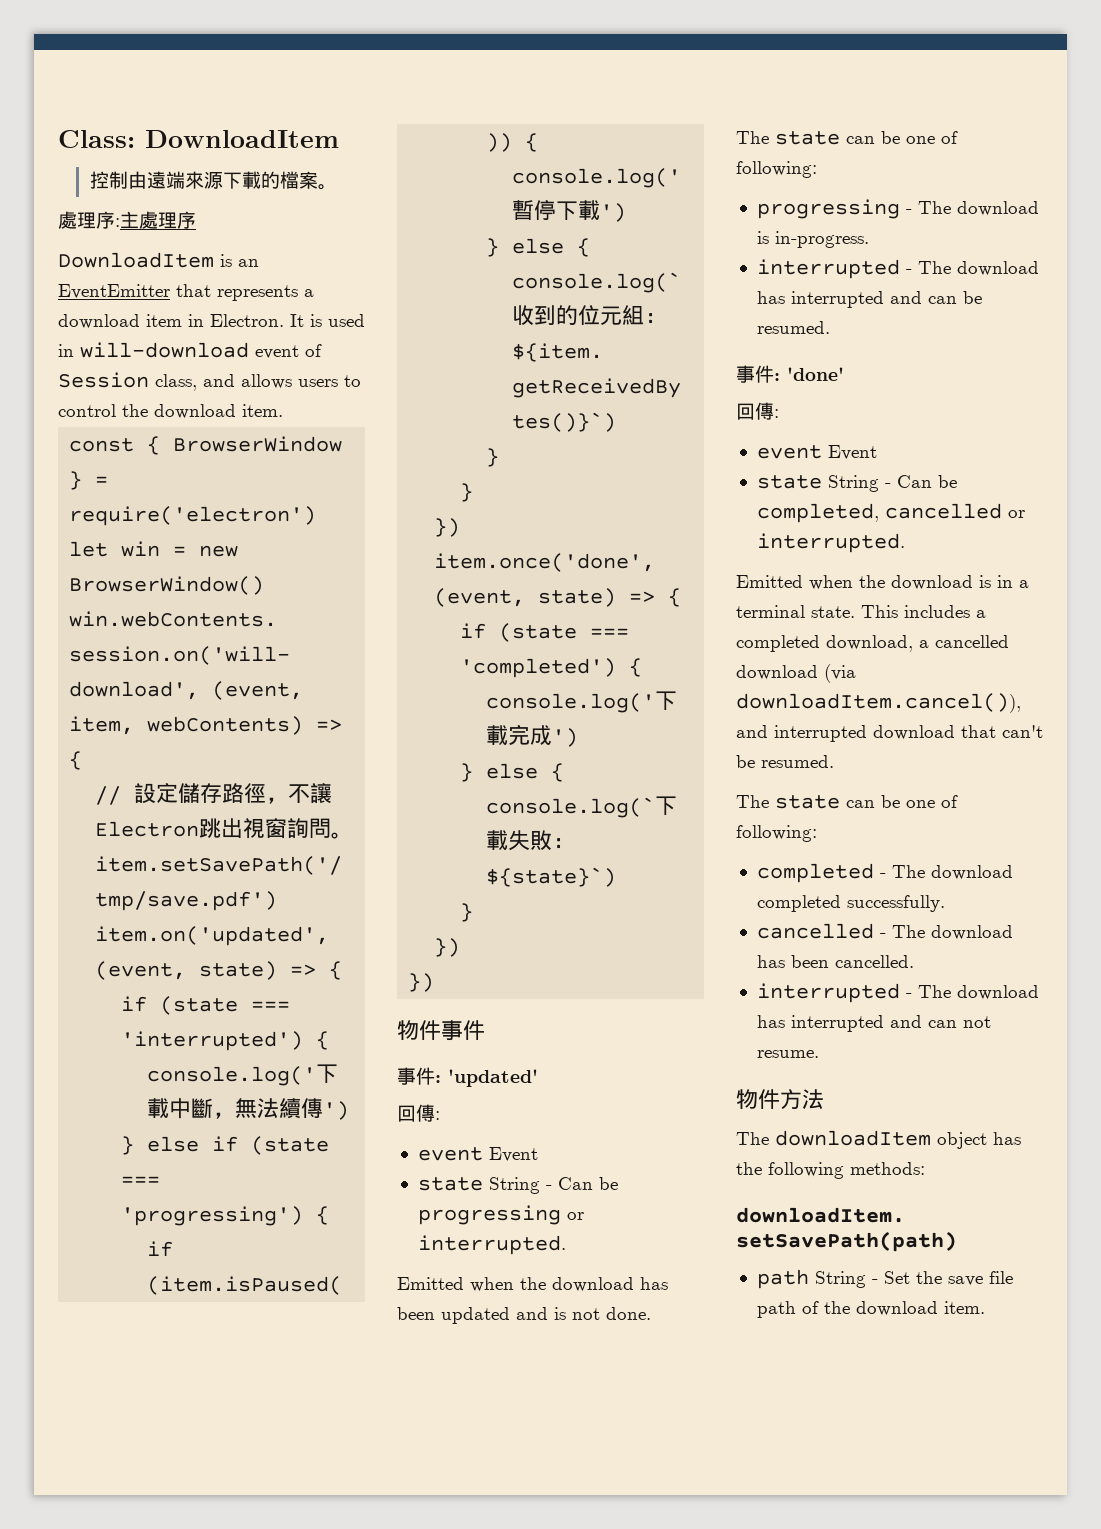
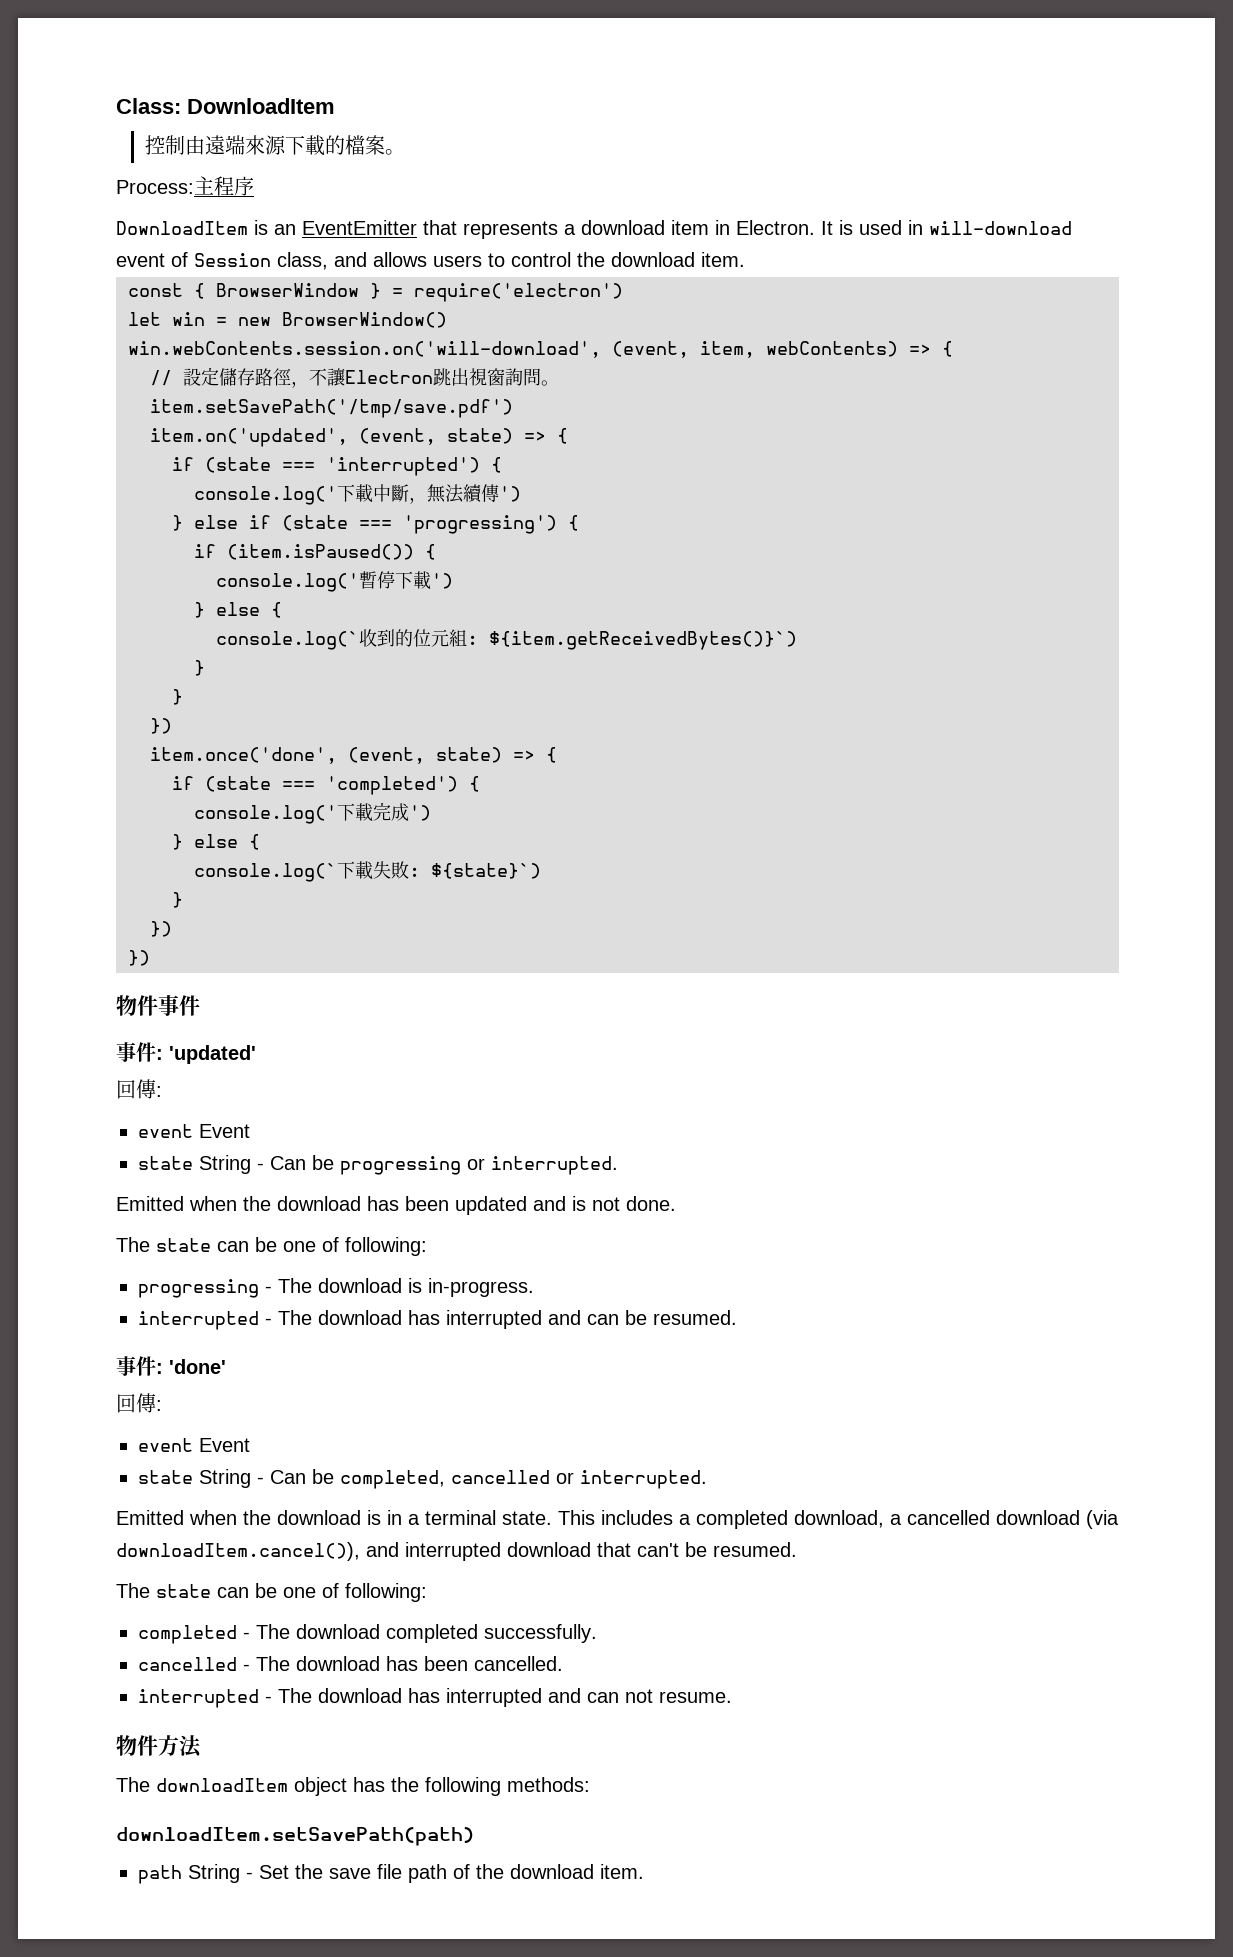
[58,211,177,229] 處理序:主處理 -> [116,176,234,196] Process:主程

